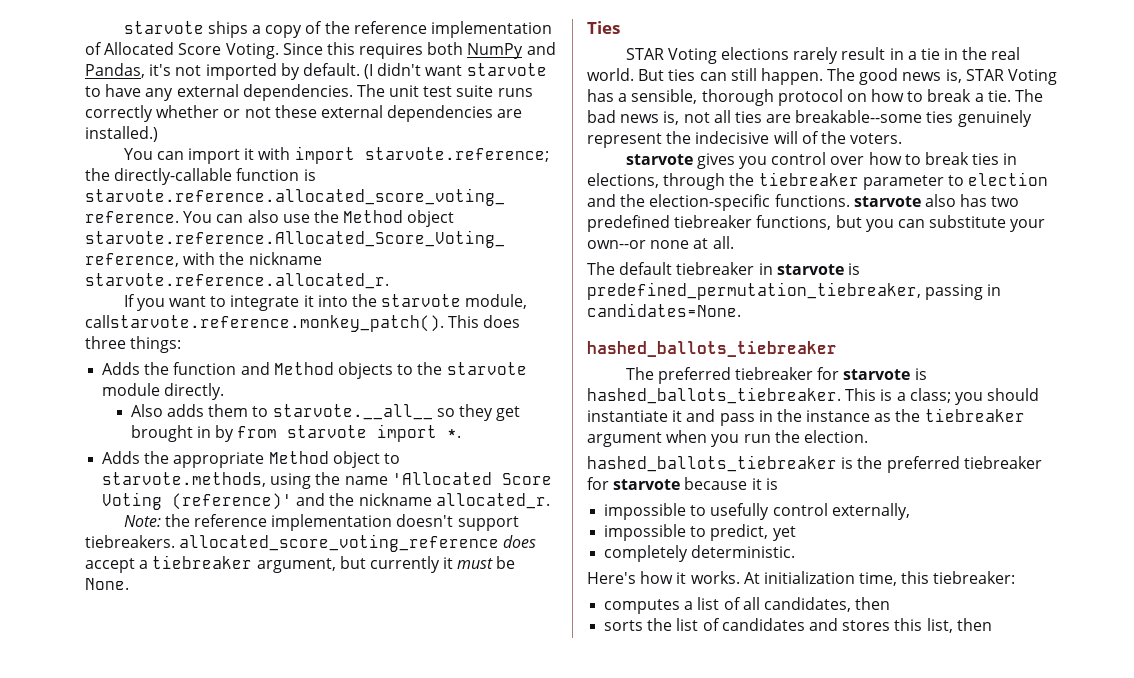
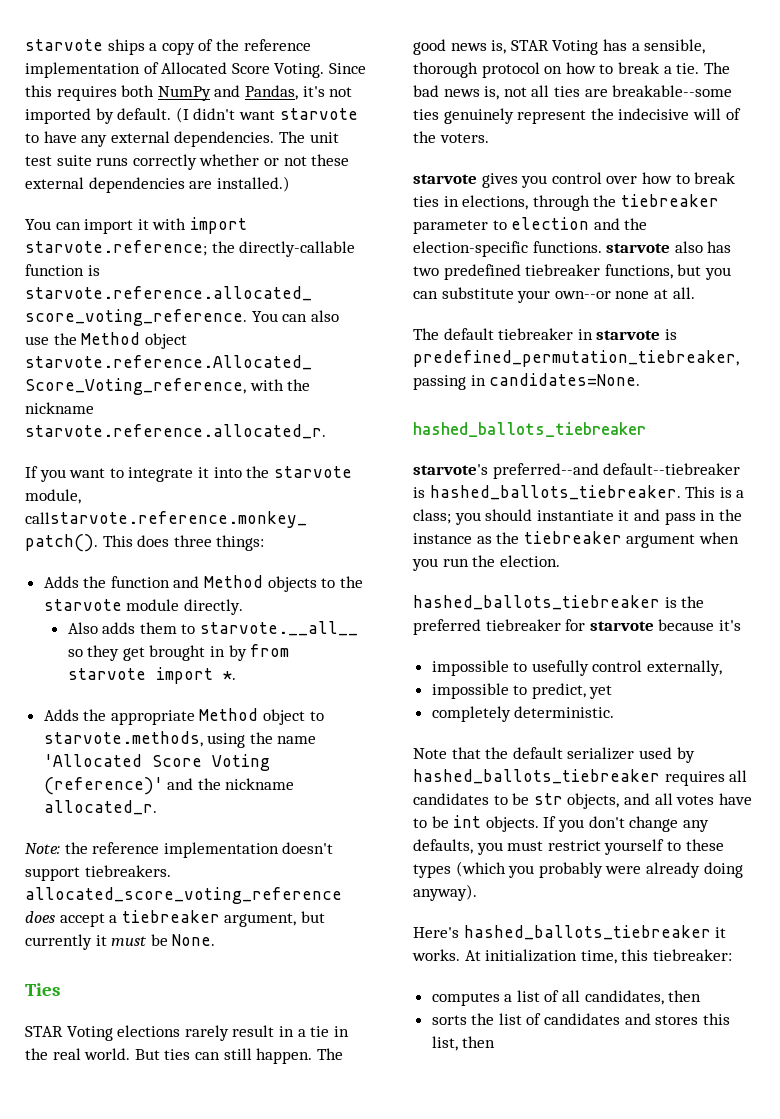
[625,367,911,384] The preferred tiebreaker for starvote -> [413,463,741,479] starvote's preferred--and default--tiebreaker
[751,478,778,490] it is -> [718,620,741,631] it's
(796, 551) none -> [413,747,695,763] [413,769,748,786] [413,793,752,809] [413,815,709,832] [413,839,724,855] [413,861,743,878] [413,884,477,901] // Note that the default serializer used by hashed_ballots_tiebreaker requires all candidates to be str objects, and all votes have to be int objects. If you don't change any defaults, you must restrict yourself to these types (which you probably were already doing anyway).
[640,571,674,584] how -> [463,925,711,940] hashed_ballots_tiebreaker

